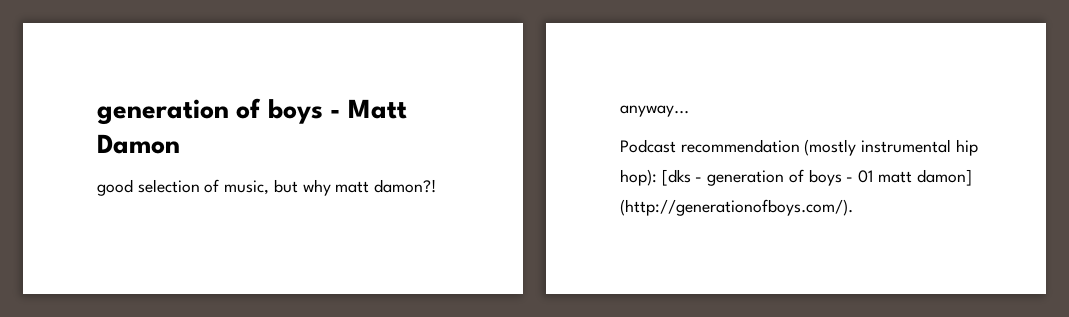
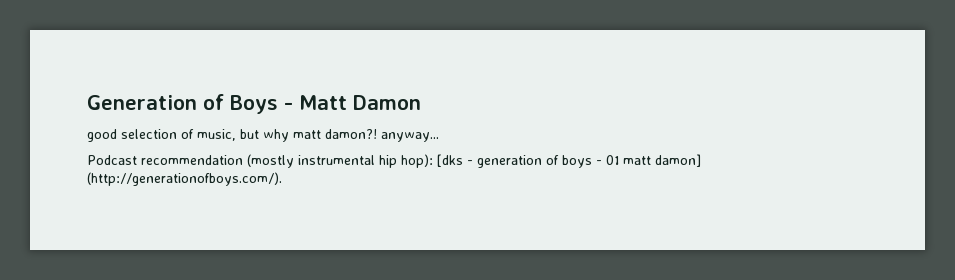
[97,98,323,125] generation of boys -> [87,94,278,114] Generation of Boys

